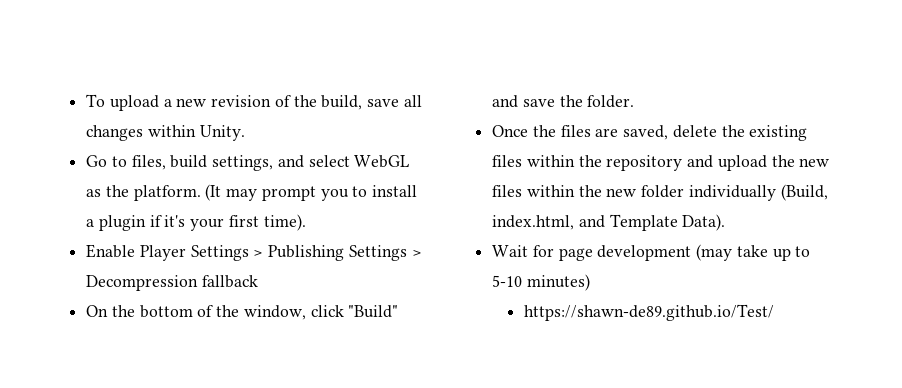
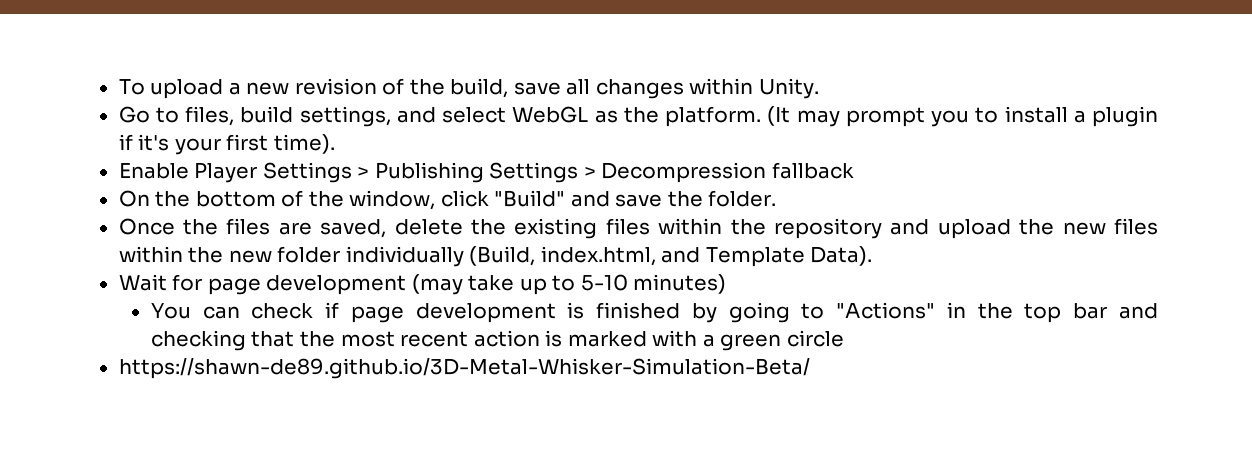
[523,304,774,321] https://shawn-de89.github.io/Test/ -> [150,302,1159,323] [150,330,844,351] [118,358,810,379] You can check if page development is finished by going to "Actions" in the top bar and checking that the most recent action is marked with a green circle // https://shawn-de89.github.io/3D-Metal-Whisker-Simulation-Beta/

